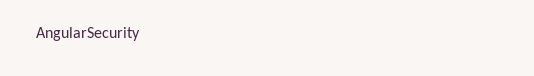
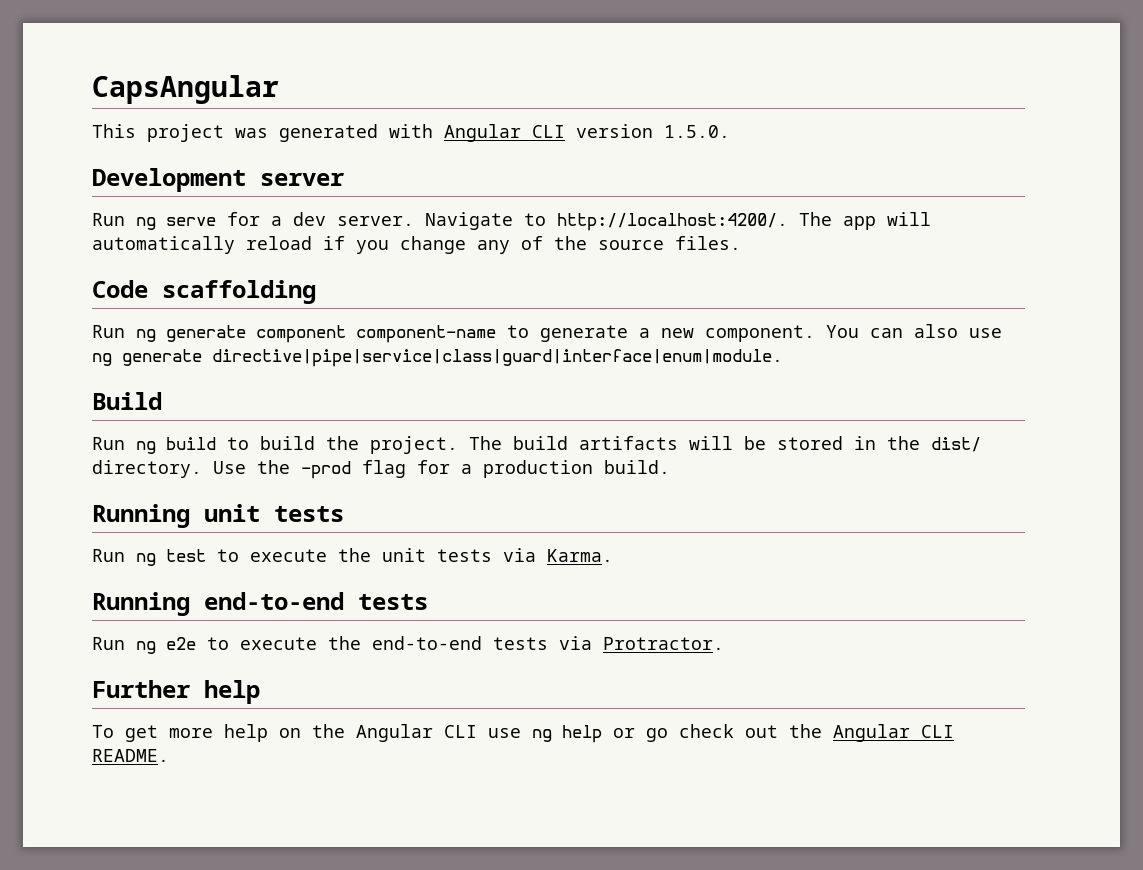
[36,27,140,41] AngularSecurity -> [92,75,279,104] [92,124,730,142] [92,168,344,192] [92,212,931,231] [92,236,741,254] [92,280,316,304] [92,324,1002,343] [92,349,783,367] [92,392,162,410] [92,436,981,454] [92,460,670,479] [92,504,344,528] [92,548,613,566] [92,592,428,616] [92,636,724,654] [92,680,260,704] [92,724,954,743] [92,749,169,762] CapsAngular // This project was generated with Angular CLI version 1.5.0. // Development server // Run ng serve for a dev server. Navigate to http://localhost:4200/. The app will automatically reload if you change any of the source files. // Code scaffolding // Run ng generate component component-name to generate a new component. You can also use ng generate directive|pipe|service|class|guard|interface|enum|module. // Build // Run ng build to build the project. The build artifacts will be stored in the dist/ directory. Use the -prod flag for a production build. // Running unit tests // Run ng test to execute the unit tests via Karma. // Running end-to-end tests // Run ng e2e to execute the end-to-end tests via Protractor. // Further help // To get more help on the Angular CLI use ng help or go check out the Angular CLI README.

